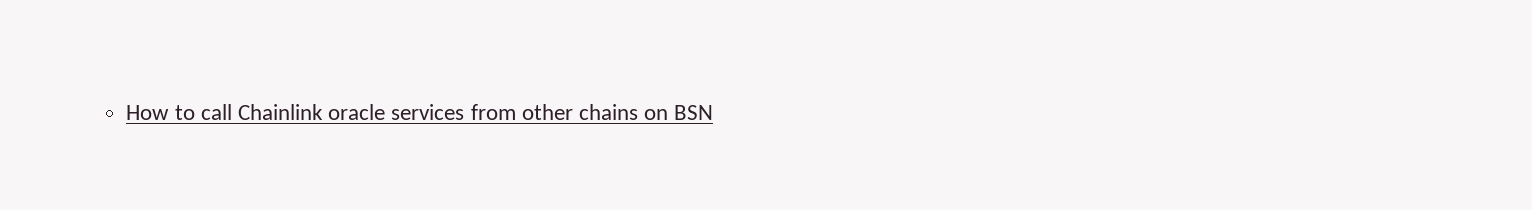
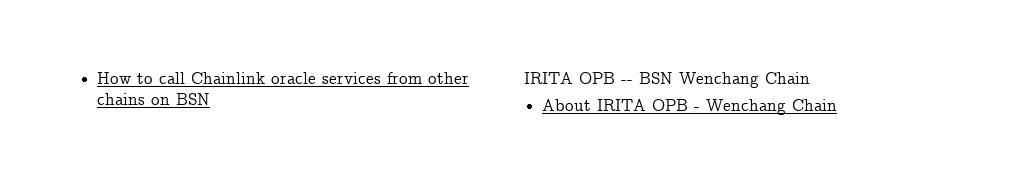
(714, 112) none -> [524,72,810,88] [542,99,838,115] // IRITA OPB -- BSN Wenchang Chain // About IRITA OPB - Wenchang Chain

